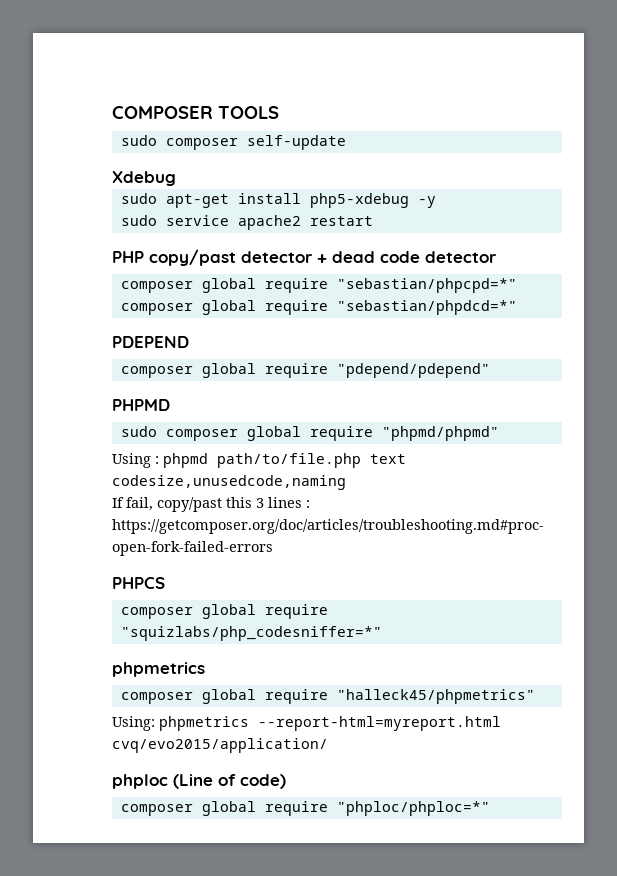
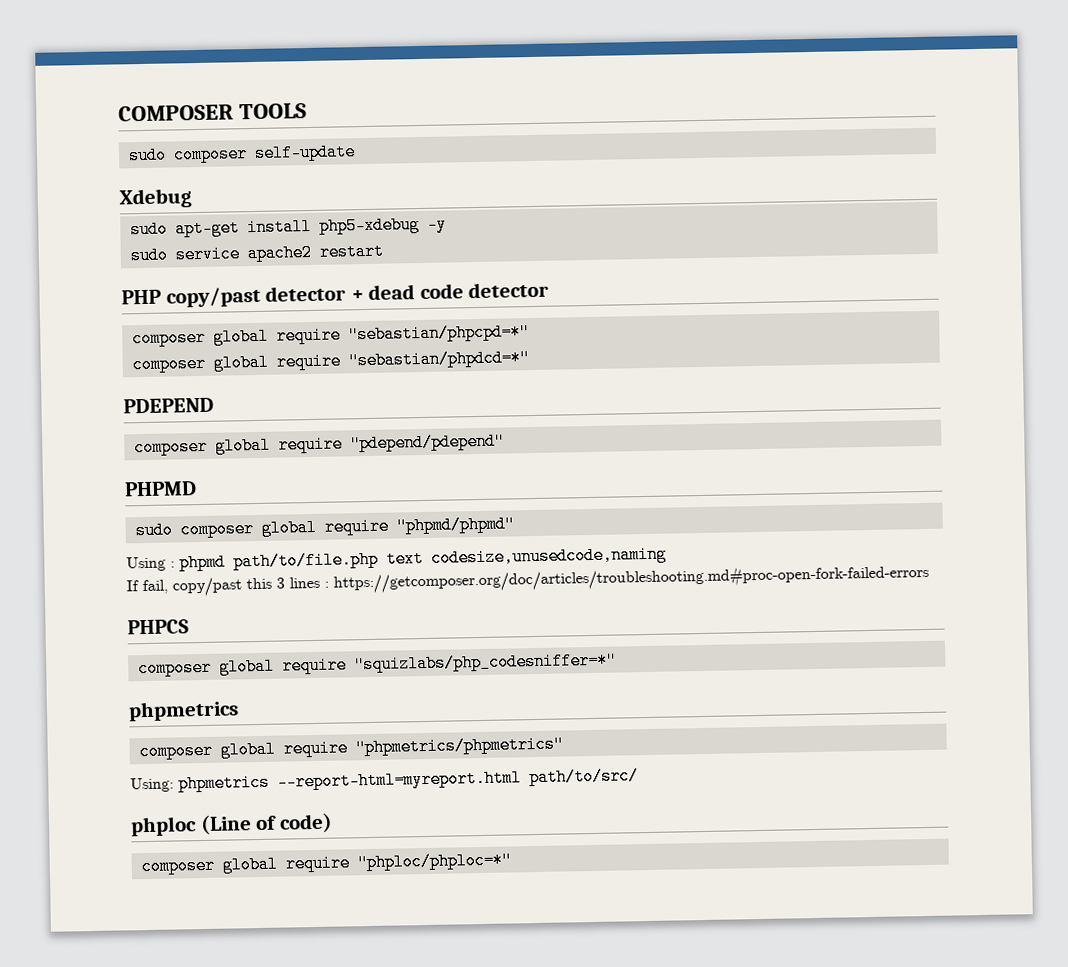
[336,689,535,704] "halleck45/phpmetrics" -> [354,735,564,757] "phpmetrics/phpmetrics"
[112,738,328,753] cvq/evo2015/application/ -> [529,767,639,787] path/to/src/

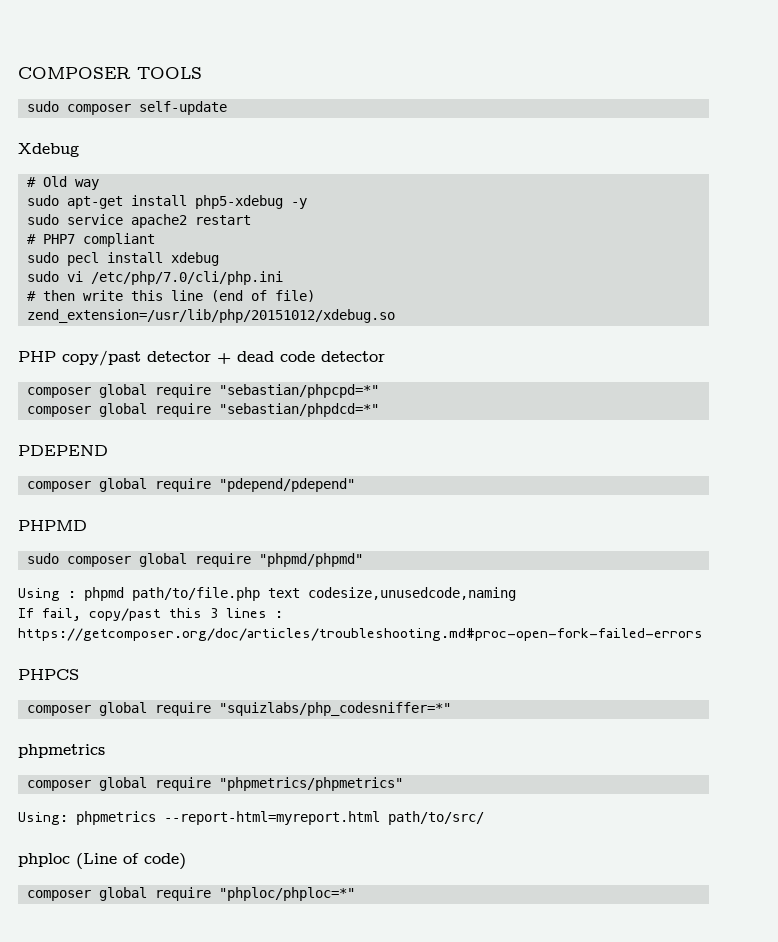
(192, 198) none -> [26,176,99,190] // # Old way
(384, 251) none -> [26,233,155,247] [26,252,219,266] [26,271,283,285] [26,290,315,302] [26,309,395,323] // # PHP7 compliant // sudo pecl install xdebug // sudo vi /etc/php/7.0/cli/php.ini // # then write this line (end of file) // zend_extension=/usr/lib/php/20151012/xdebug.so

